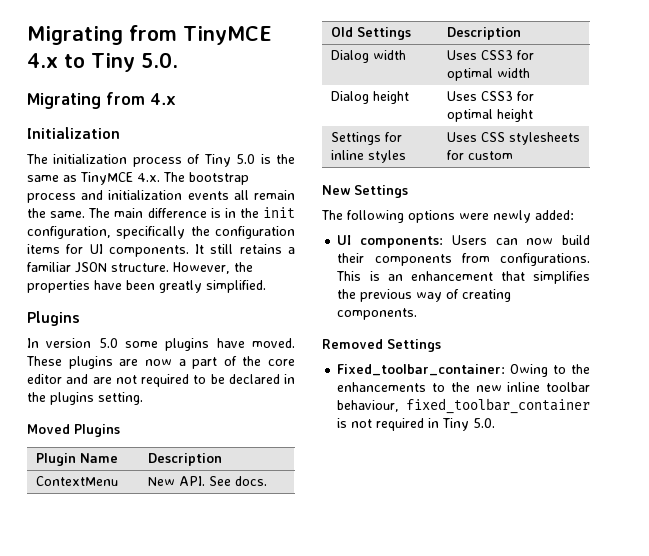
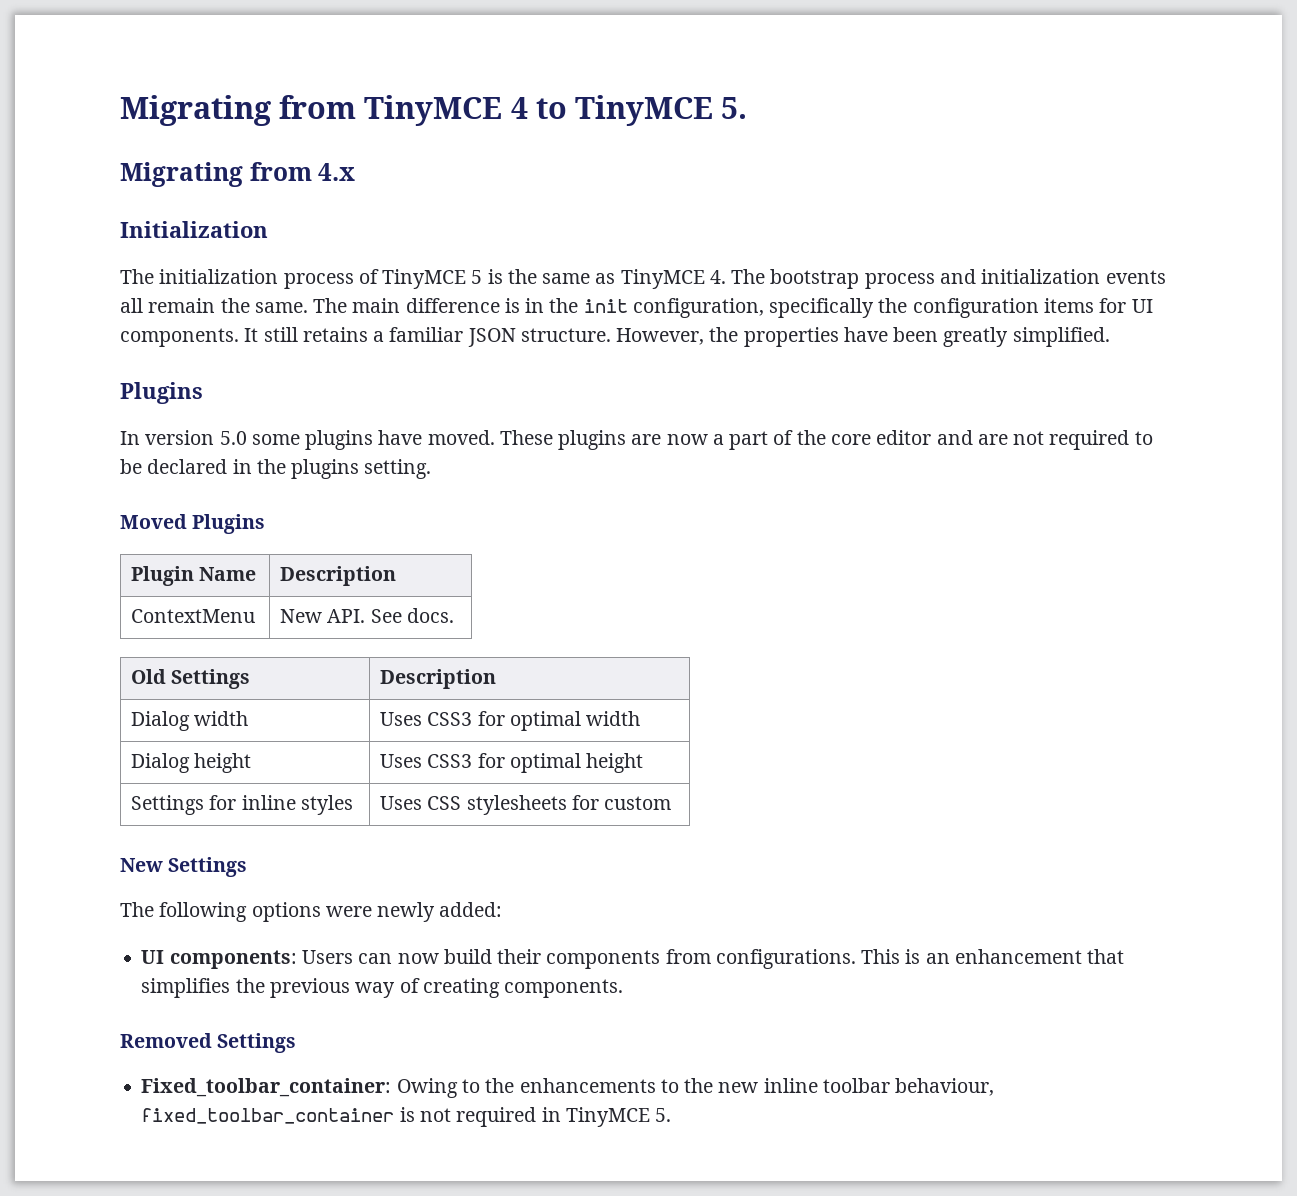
[27,52,178,72] 4.x to Tiny 5.0. -> [510,95,748,126] 4 to TinyMCE 5.
[203,154,256,167] Tiny 5.0 -> [382,269,483,289] TinyMCE 5
[137,173,160,182] 4.x. -> [709,270,726,284] 4.
[442,418,496,431] Tiny 5.0. -> [565,1107,672,1127] TinyMCE 5.

